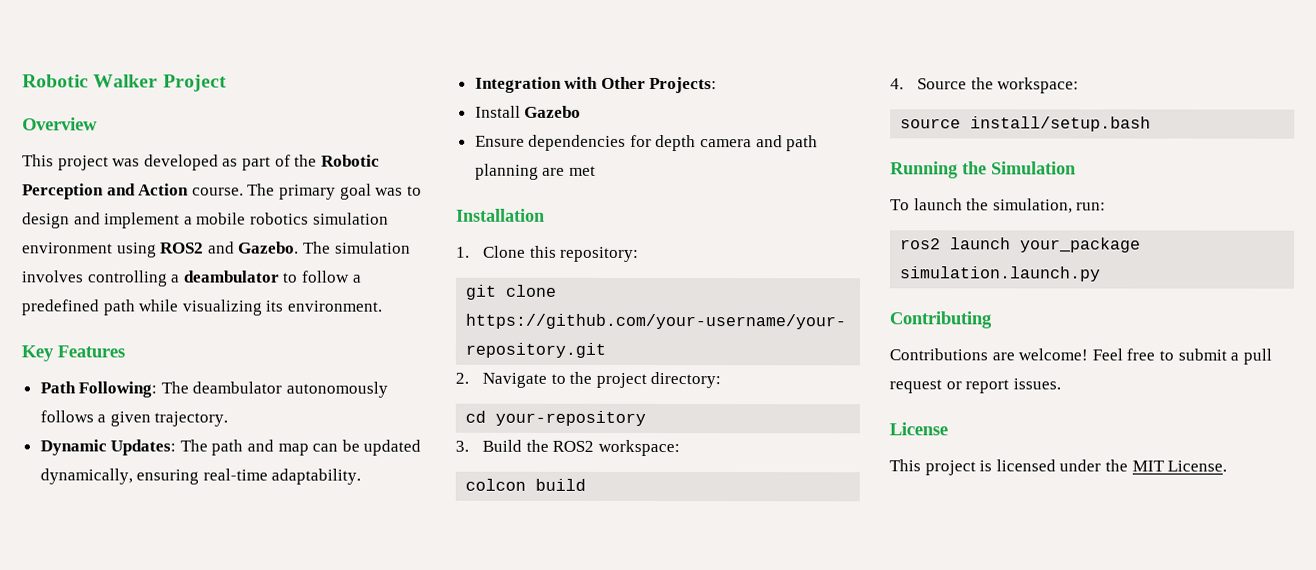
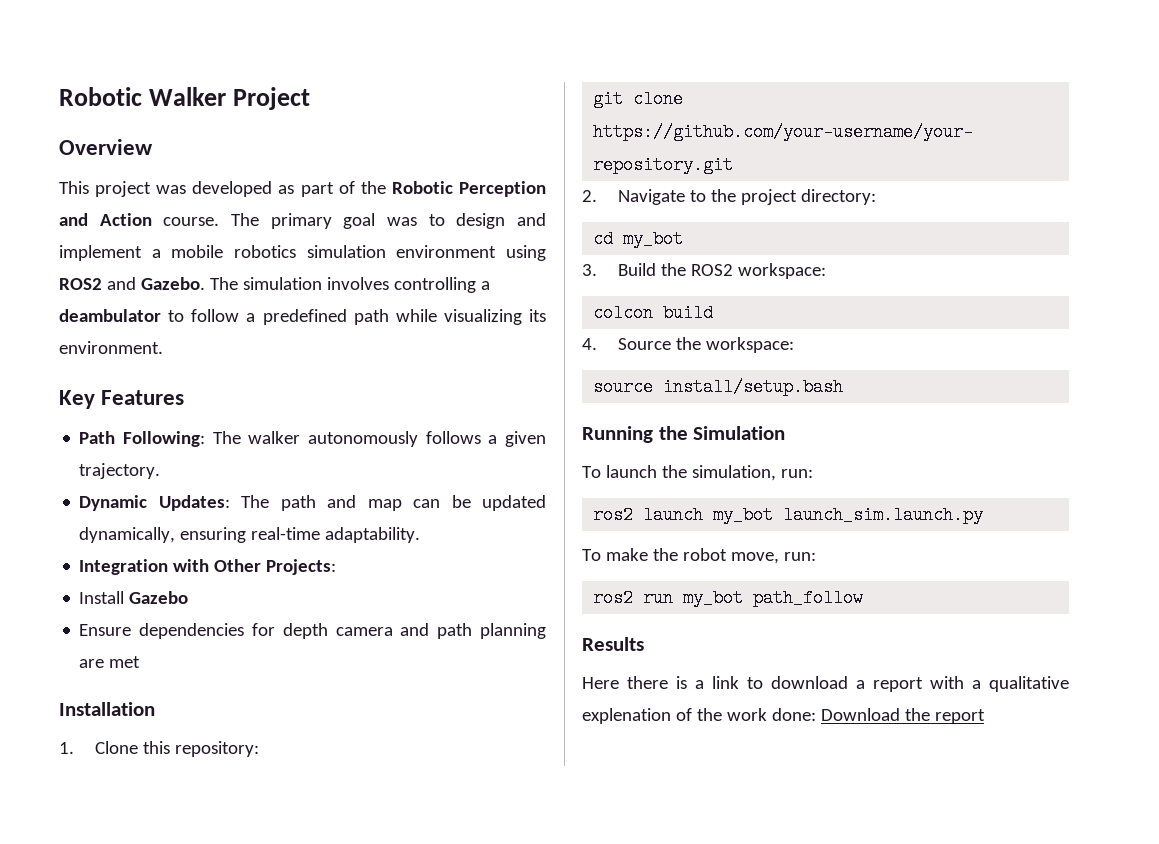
[192,381,283,394] deambulator -> [248,431,301,444] walker
[495,410,647,426] your-repository -> [623,230,684,248] my_bot
[1020,237,1142,253] [900,266,1102,282] [889,311,992,329] [889,348,1272,365] [889,378,1061,394] [889,422,948,436] [889,459,1228,476] your_package simulation.launch.py // Contributing // Contributions are welcome! Feel free to submit a pull request or report issues. // License // This project is licensed under the MIT License. -> [713,506,984,524] [582,548,816,564] [593,589,864,607] [582,637,644,651] [582,676,1069,692] [582,708,985,724] my_bot launch_sim.launch.py // To make the robot move, run: // ros2 run my_bot path_follow // Results // Here there is a link to download a report with a qualitative explenation of the work done: Download the report

